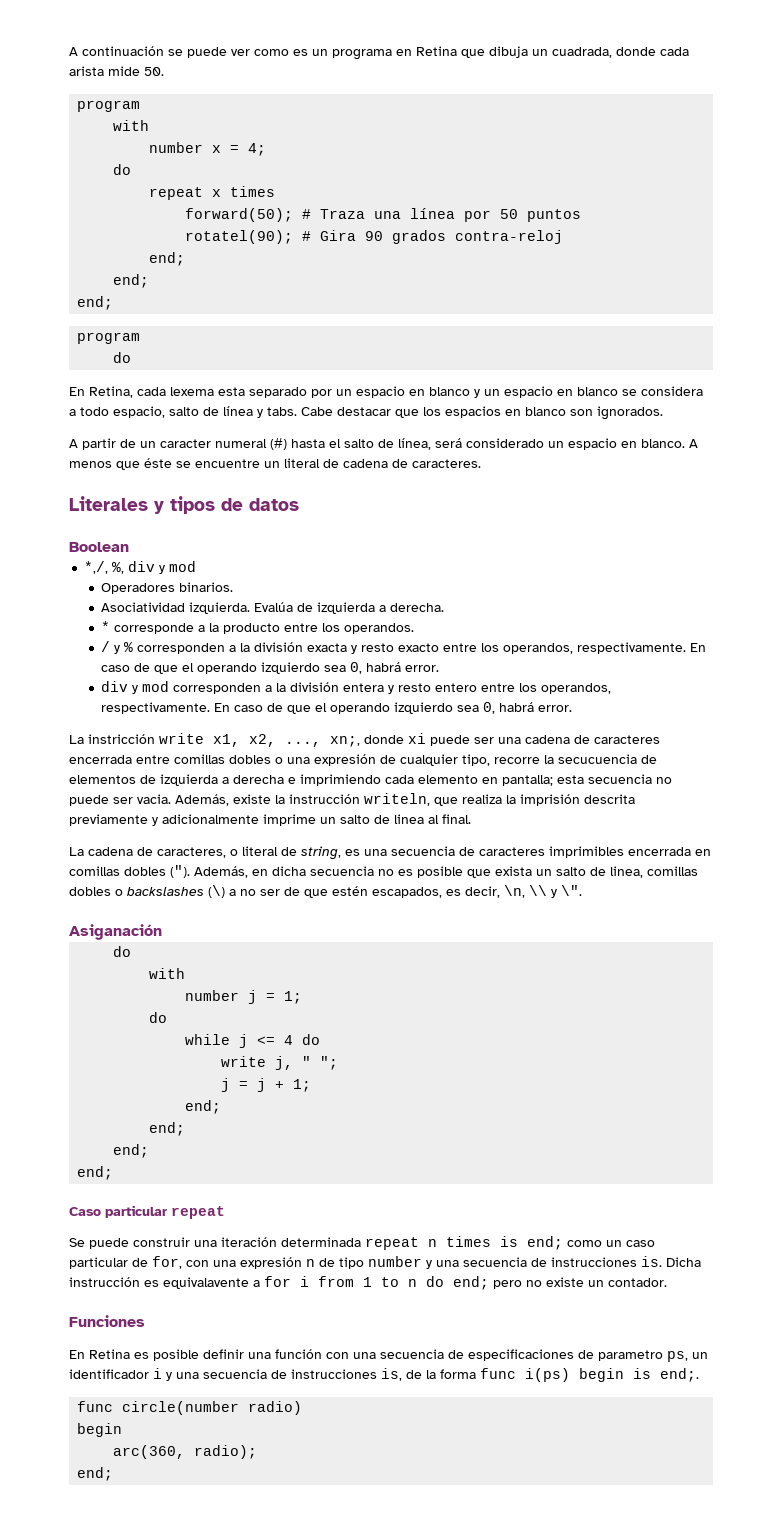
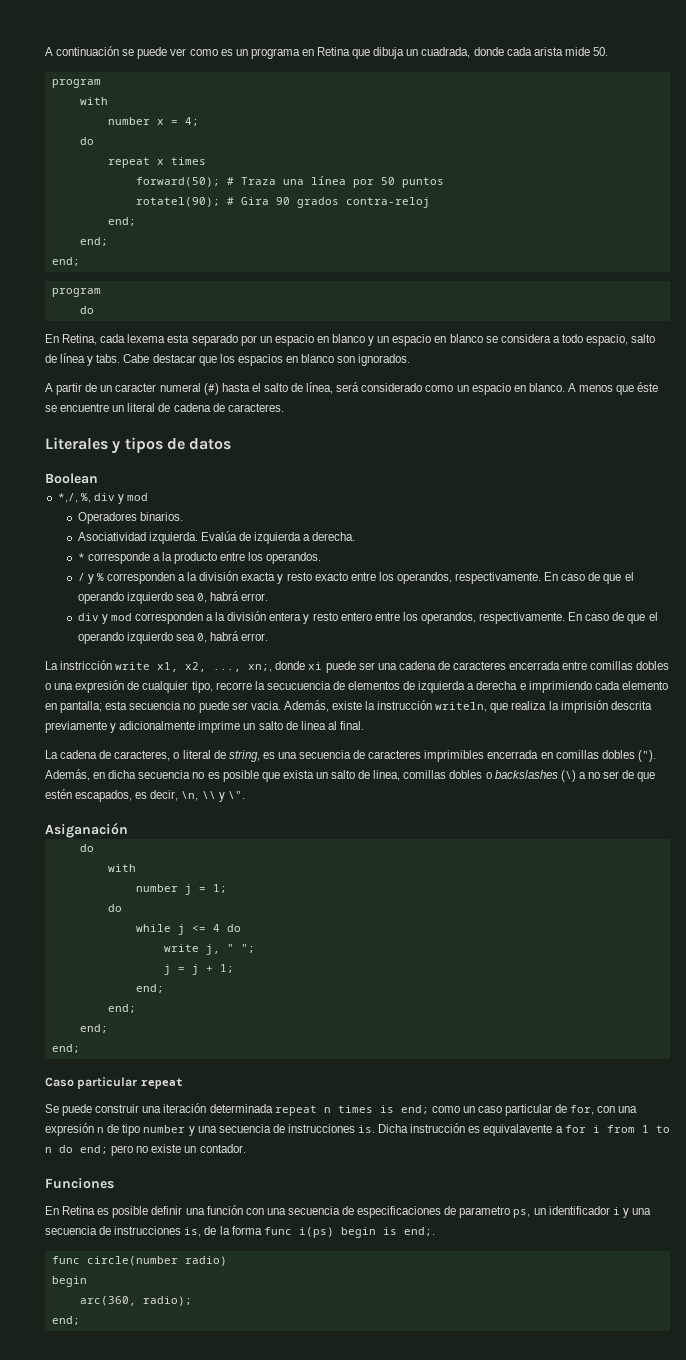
(544, 443) none -> [425,385,454,392] como

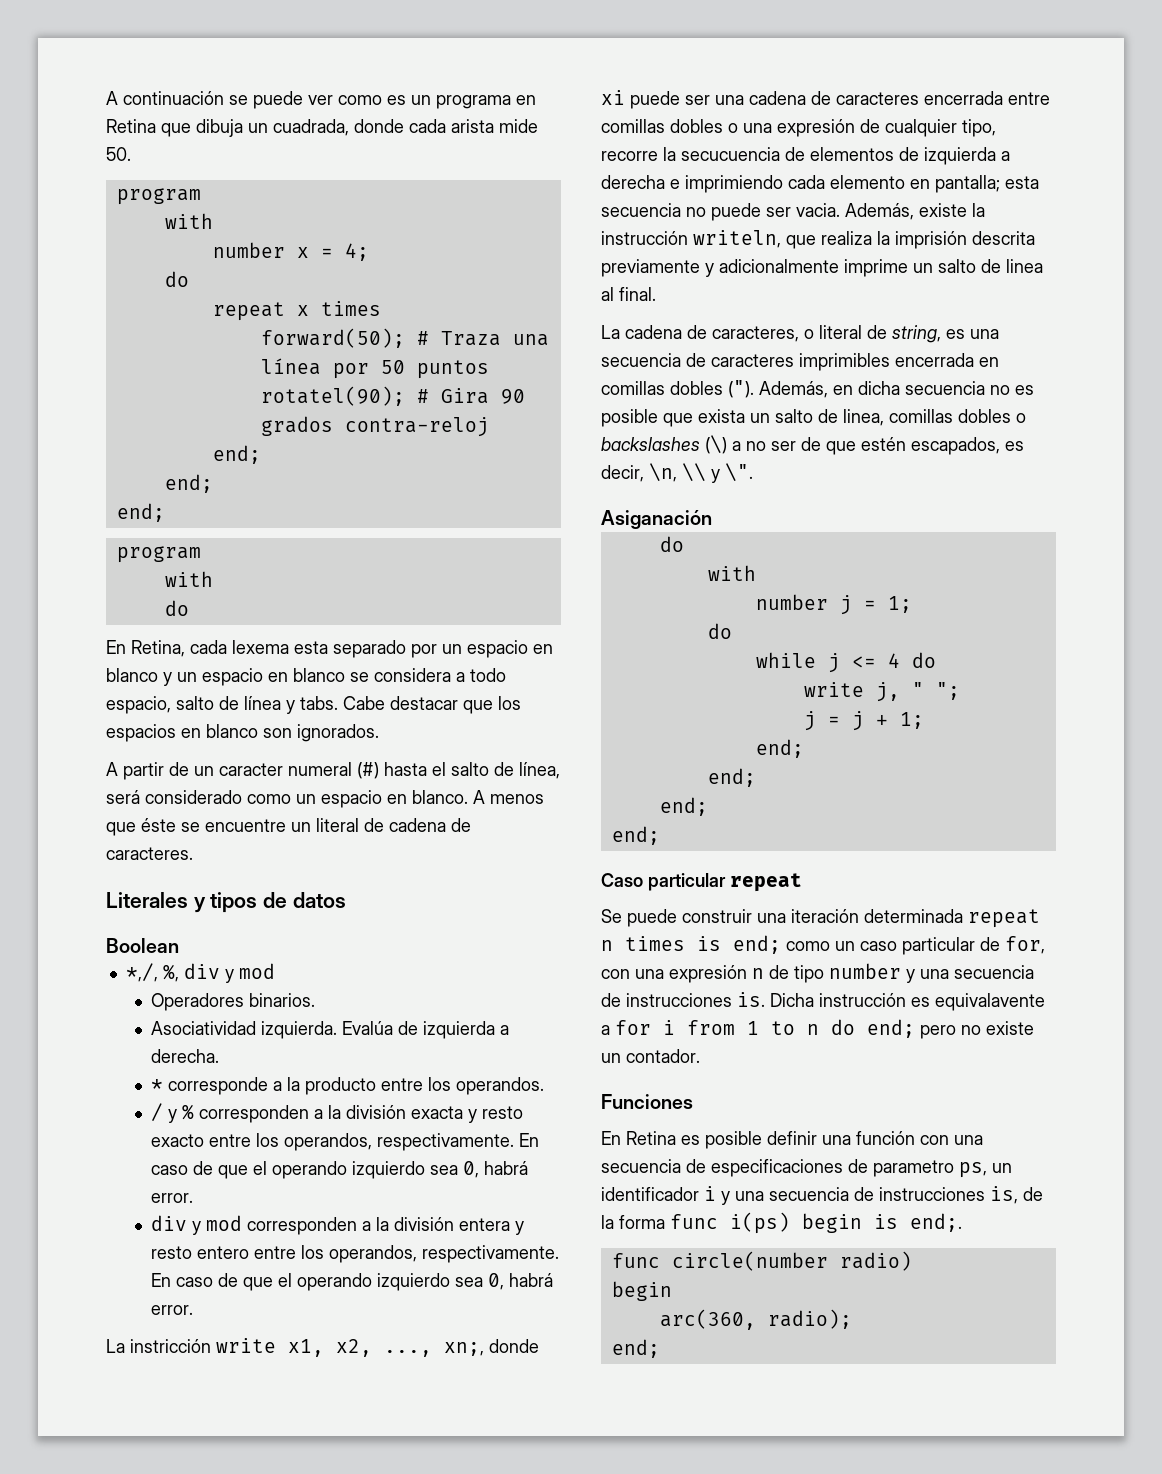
(101, 292) none -> [164,571,213,587] // with

